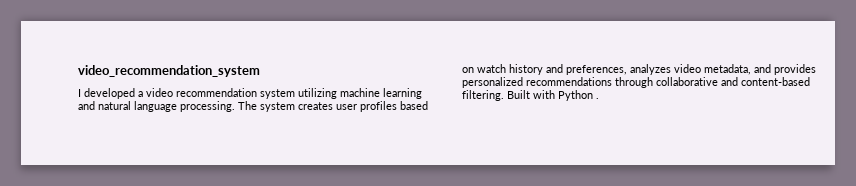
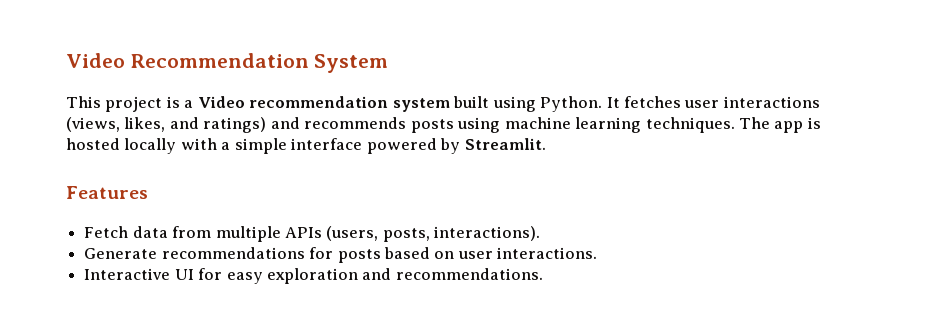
[78,65,260,77] [78,88,422,99] [78,101,428,112] [462,64,816,75] [462,77,810,88] [462,90,599,101] video_recommendation_system // I developed a video recommendation system utilizing machine learning and natural language processing. The system creates user profiles based on watch history and preferences, analyzes video metadata, and provides personalized recommendations through collaborative and content-based filtering. Built with Python . -> [66,53,389,73] [66,96,820,112] [66,117,821,133] [66,138,546,154] [66,186,148,199] [84,226,541,242] [84,247,598,263] [84,268,543,284] Video Recommendation System // This project is a Video recommendation system built using Python. It fetches user interactions (views, likes, and ratings) and recommends posts using machine learning techniques. The app is hosted locally with a simple interface powered by Streamlit. // Features // Fetch data from multiple APIs (users, posts, interactions). // Generate recommendations for posts based on user interactions. // Interactive UI for easy exploration and recommendations.

